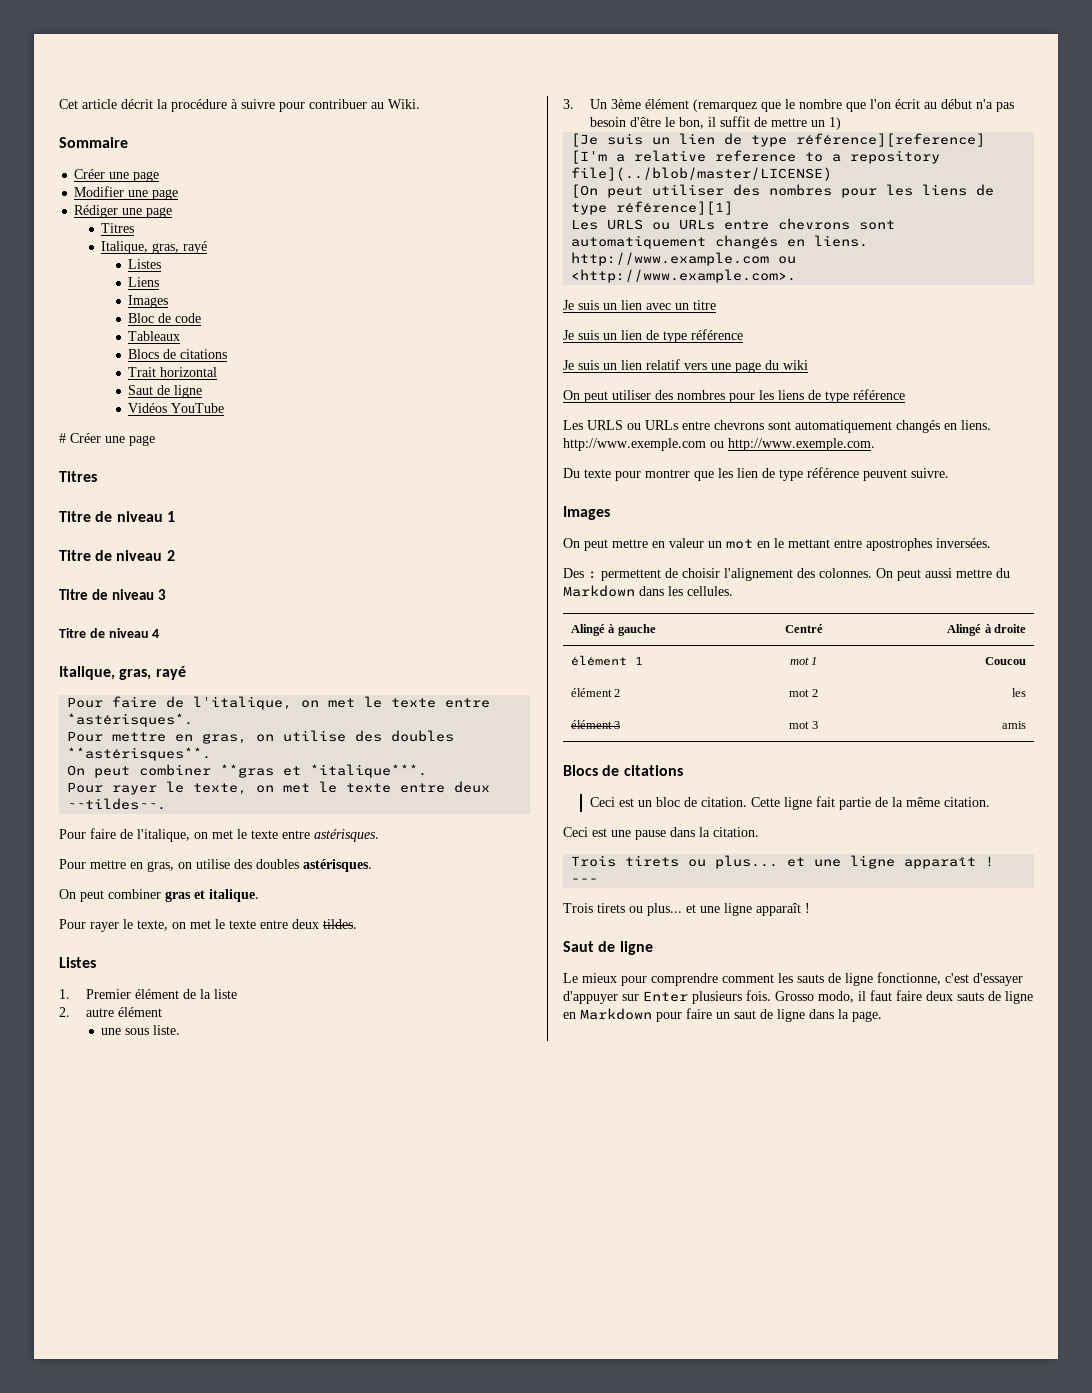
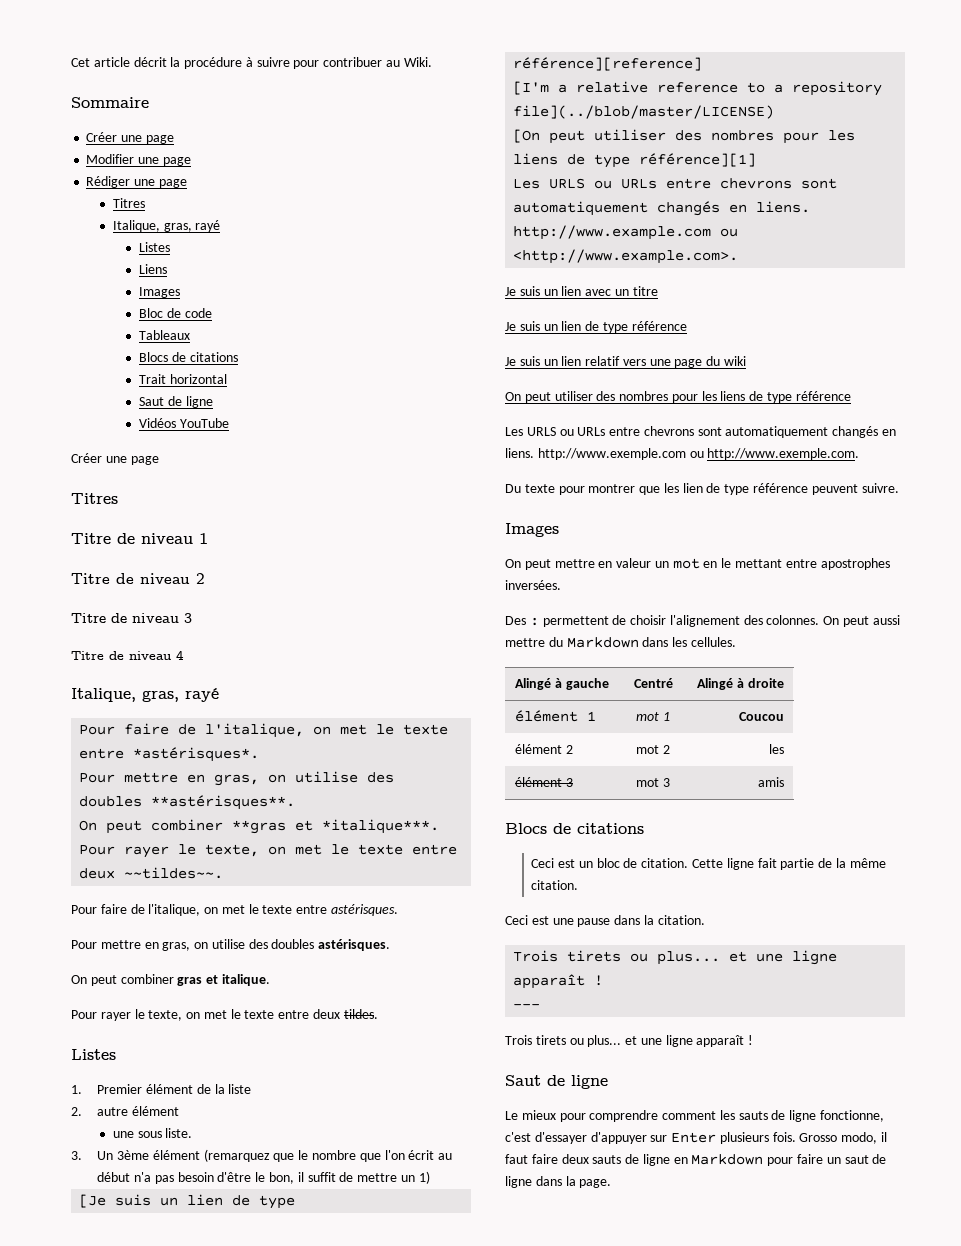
[59,433,66,443] # -> (229, 423) none

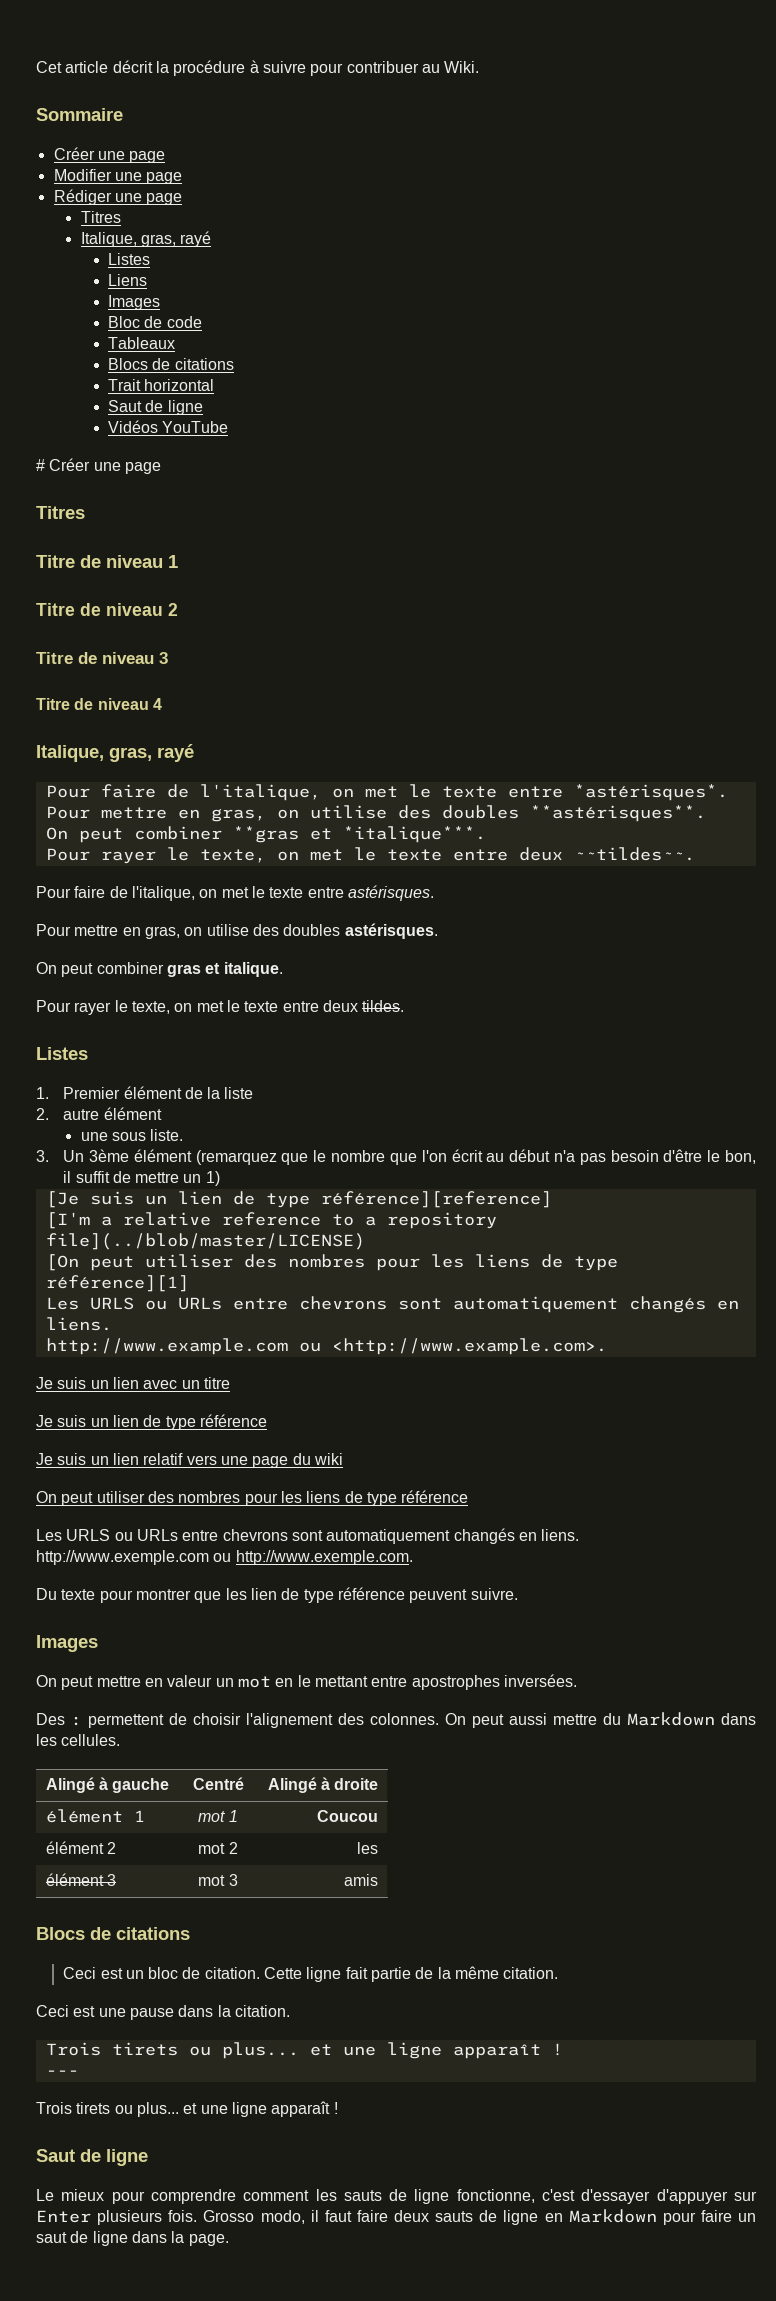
(229, 423) none -> [36,459,45,471] #

